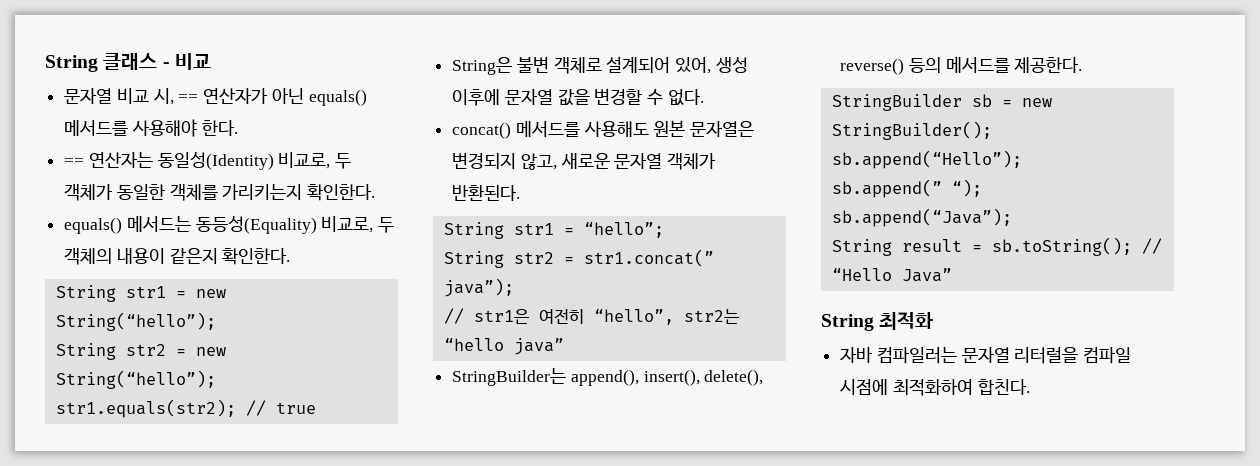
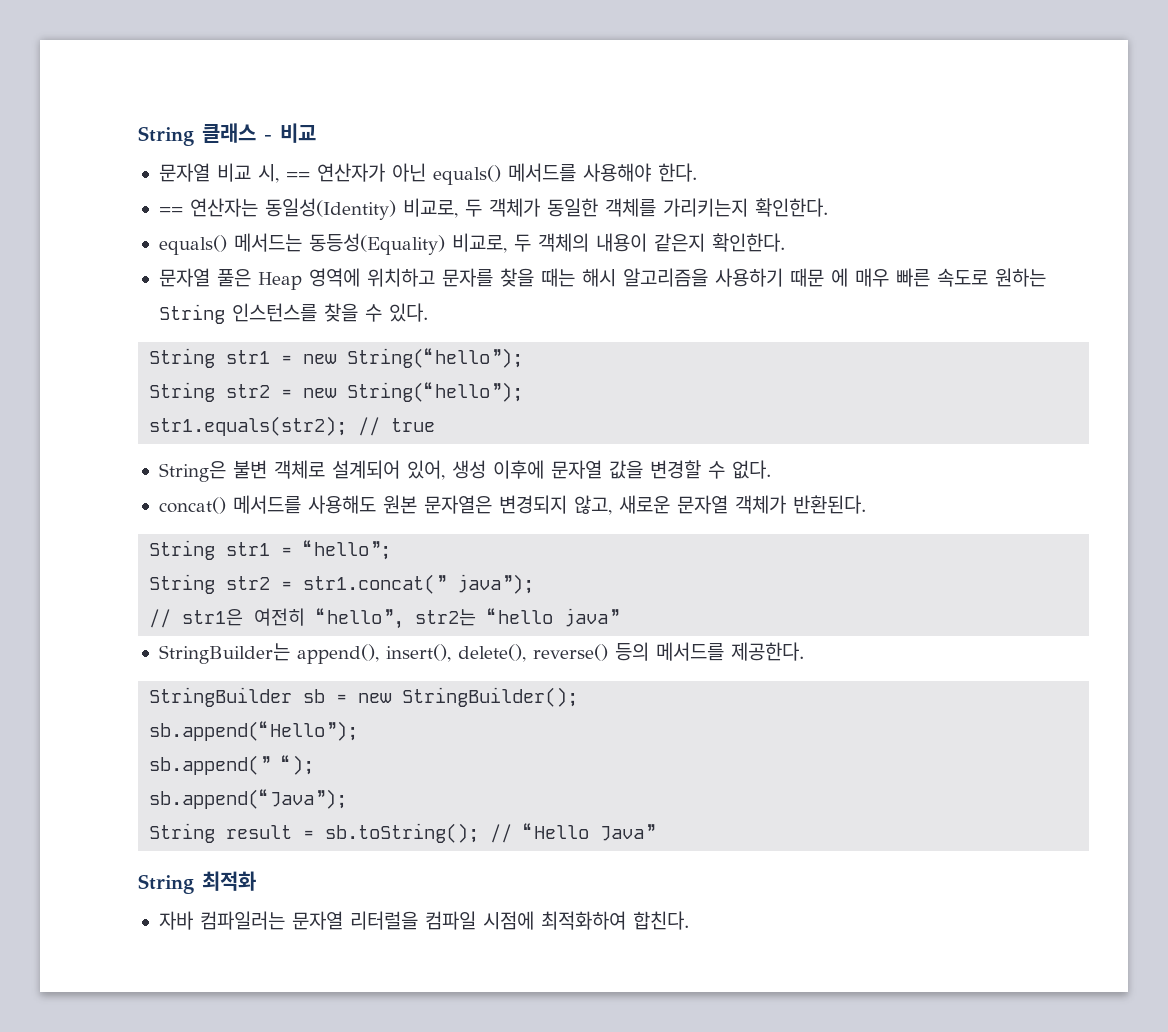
(291, 256) none -> [158,268,1046,290] [158,303,428,324] // 문자열 풀은 Heap 영역에 위치하고 문자를 찾을 때는 해시 알고리즘을 사용하기 때문 에 매우 빠른 속도로 원하는 String 인스턴스를 찾을 수 있다.

